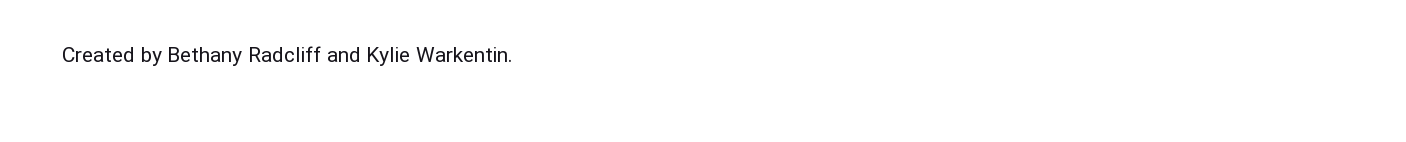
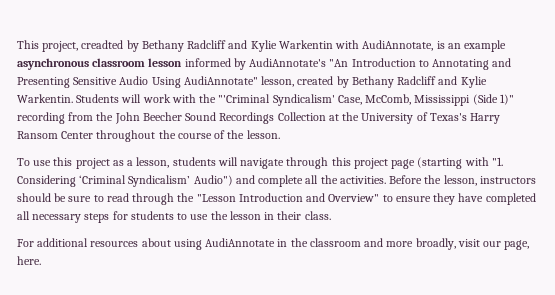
[62,47,135,62] Created -> [17,40,507,52] [17,58,512,70] [17,76,334,88] This project, creadted by Bethany Radcliff and Kylie Warkentin with AudiAnnotate, is an example asynchronous classroom lesson informed by AudiAnnotate's "An Introduction to Annotating and Presenting Sensitive Audio Using AudiAnnotate" lesson, created
(514, 54) none -> [76,94,514,106] [17,112,501,124] [17,130,280,142] [17,157,503,169] [17,175,536,187] [17,193,536,205] [17,211,331,223] [17,238,530,250] [17,256,41,265] Students will work with the "'Criminal Syndicalism' Case, McComb, Mississippi (Side 1)" recording from the John Beecher Sound Recordings Collection at the University of Texas's Harry Ransom Center throughout the course of the lesson. // To use this project as a lesson, students will navigate through this project page (starting with "1. Considering ‘Criminal Syndicalism’ Audio") and complete all the activities. Before the lesson, instructors should be sure to read through the "Lesson Introduction and Overview" to ensure they have completed all necessary steps for students to use the lesson in their class. // For additional resources about using AudiAnnotate in the classroom and more broadly, visit our page, here.

